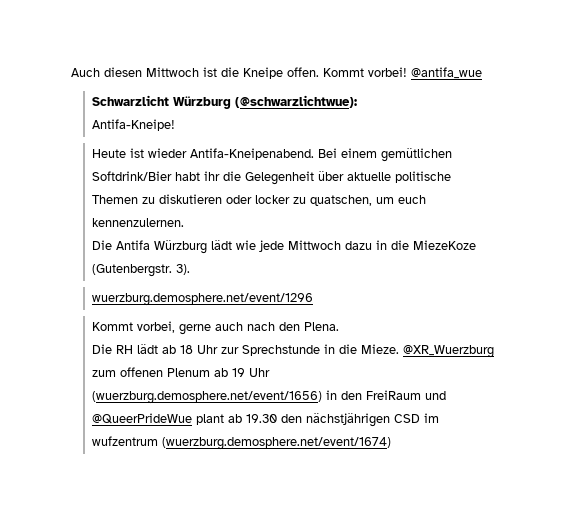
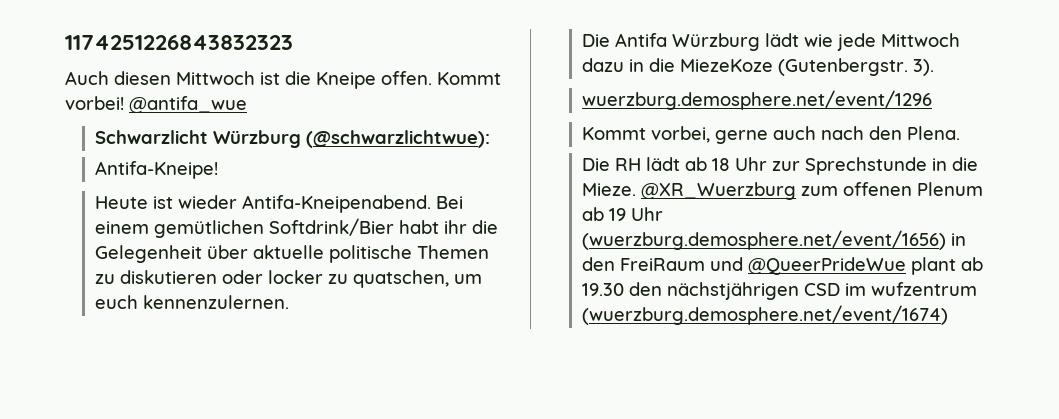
(71, 72) none -> [65,35,293,50] 1174251226843832323 //

